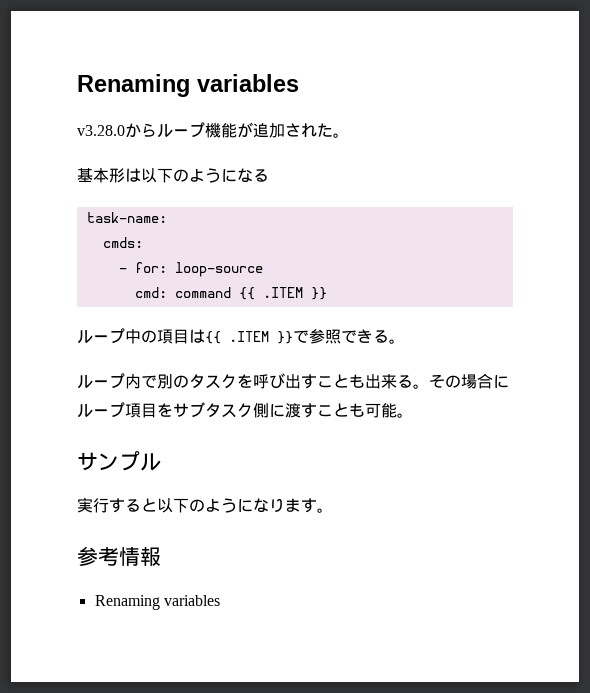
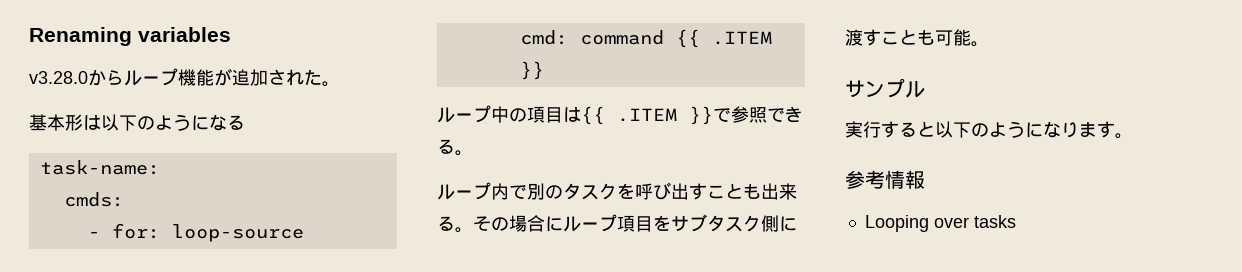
[94,595,220,610] Renaming variables -> [864,215,1016,232] Looping over tasks

